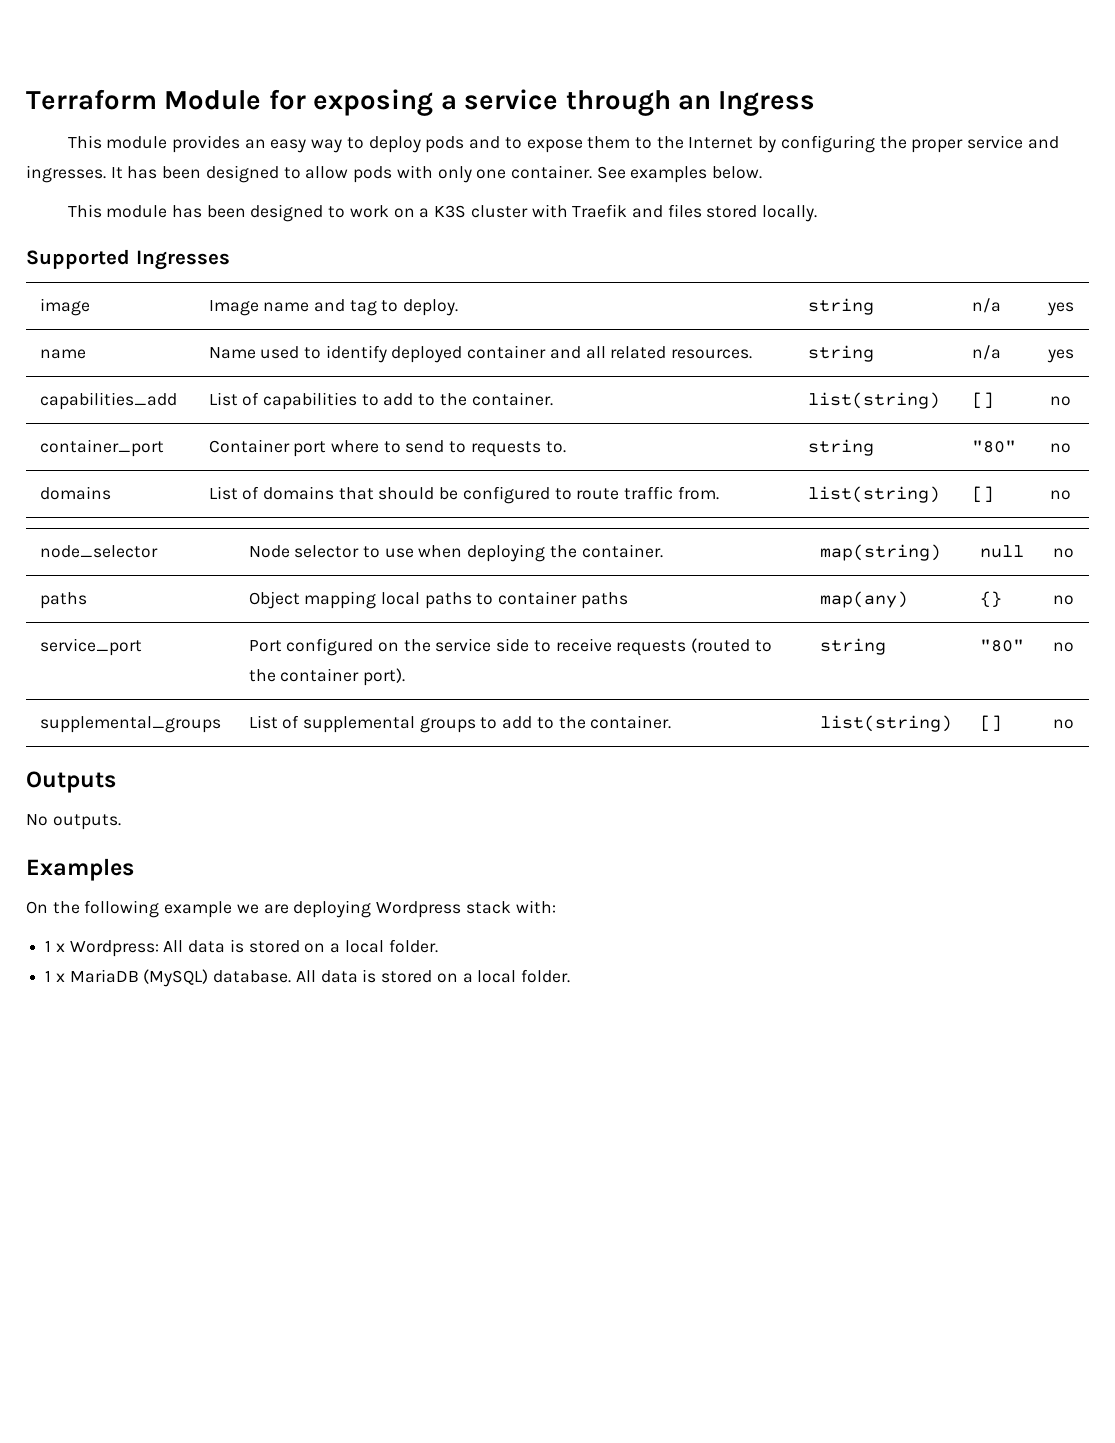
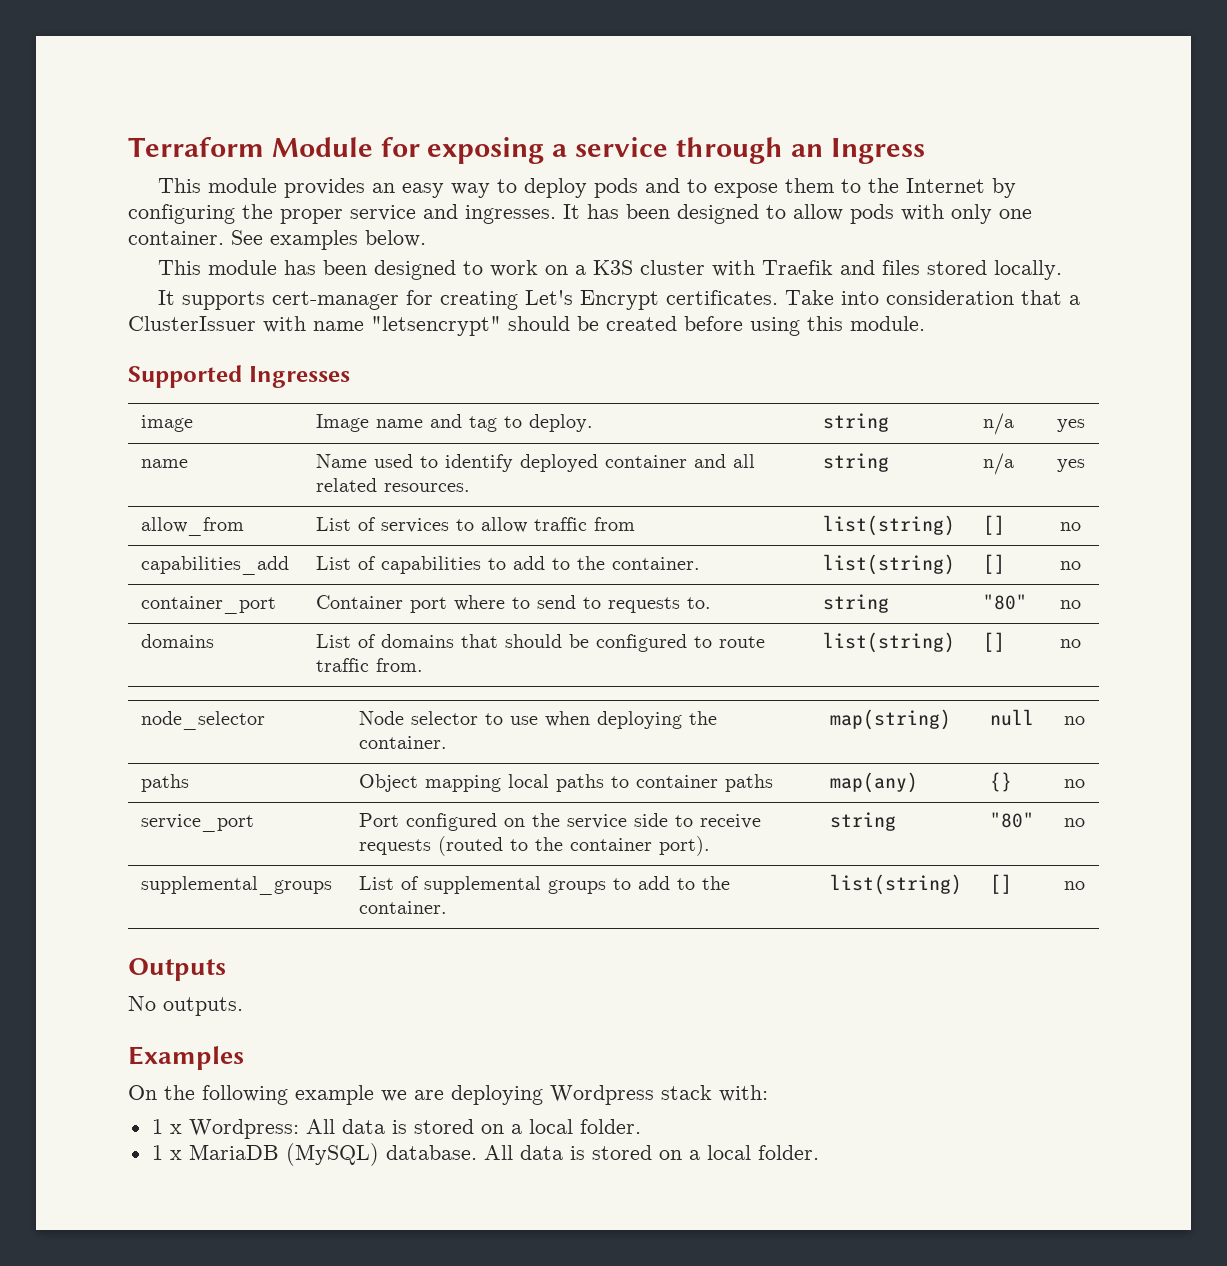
(818, 213) none -> [158,290,1081,310] [128,316,925,336] // It supports cert-manager for creating Let's Encrypt certificates. Take into consideration that a ClusterIssuer with name "letsencrypt" should be created before using this module.
(1074, 356) none -> [141,517,245,536] [316,517,636,533] [823,515,956,536] [983,515,1006,535] [1060,522,1081,531] // allow_from | List of services to allow traffic from | list(string) | [] | no

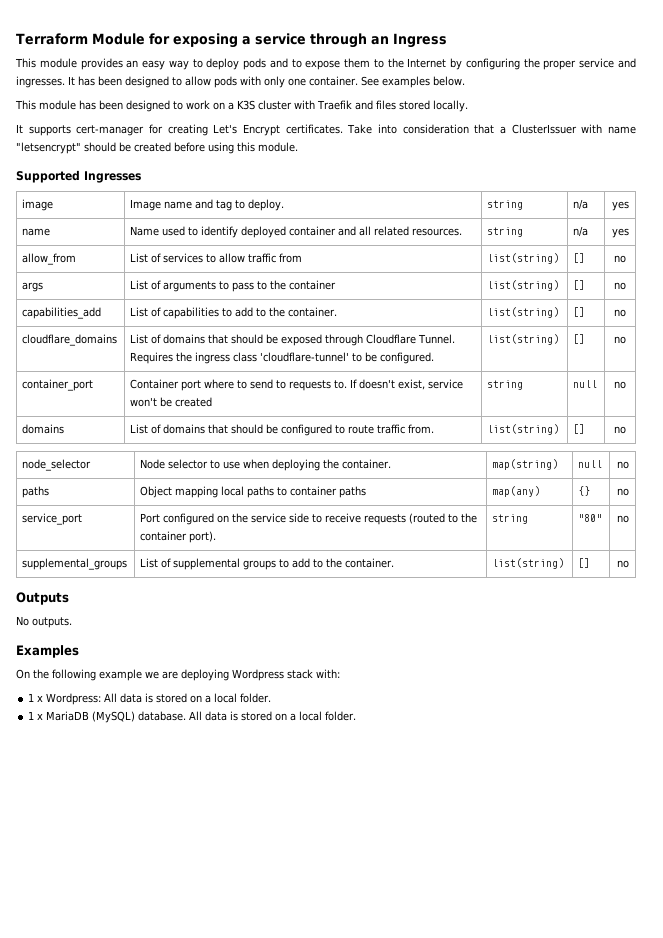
(1081, 526) none -> [22,282,44,292] [130,280,337,292] [487,280,560,291] [573,280,586,290] [614,282,626,290] // args | List of arguments to pass to the container | list(string) | [] | no
(1081, 565) none -> [22,334,118,346] [130,334,456,346] [130,352,435,364] [487,334,560,345] [573,334,586,344] [614,336,626,344] // cloudflare_domains | List of domains that should be exposed through Cloudflare Tunnel. Requires the ingress class 'cloudflare-tunnel' to be configured. | list(string) | [] | no
[823,594,890,613] [983,594,1028,610] | string | "80" -> [350,379,464,390] [130,397,213,407] [487,380,524,390] [573,380,598,388] If doesn't exist, service won't be created | string | null

